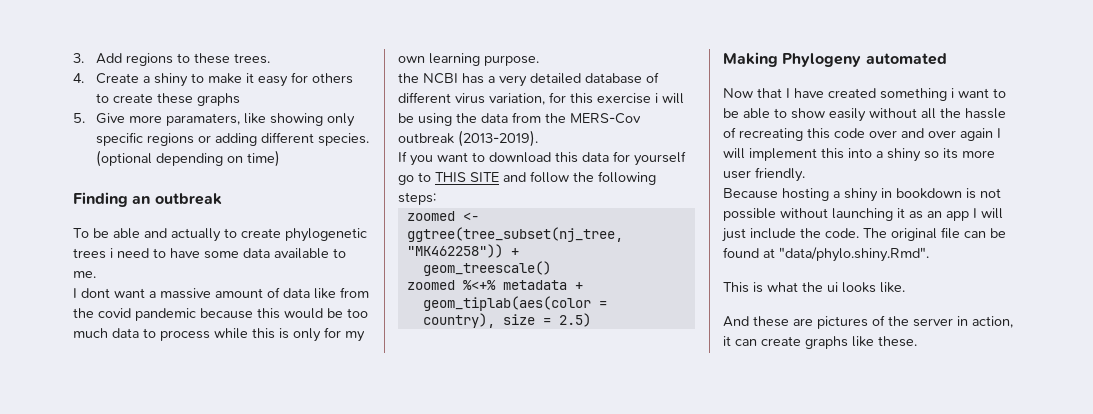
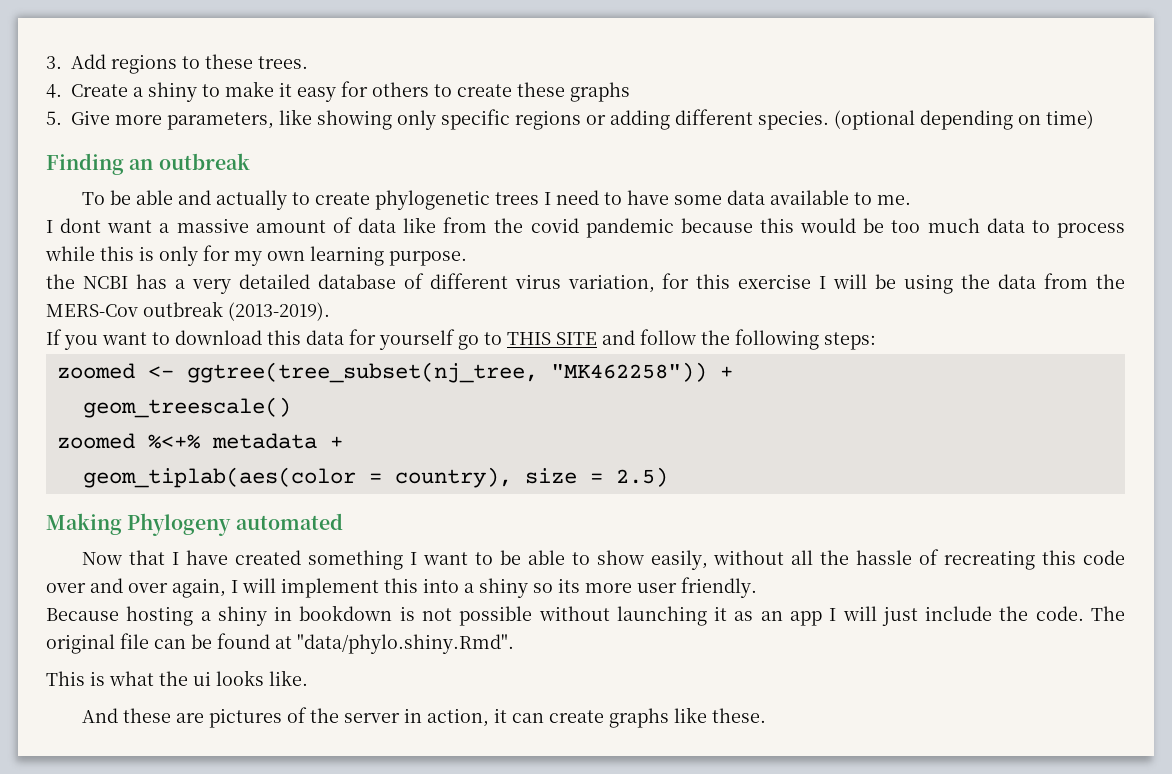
[166,113,241,126] paramaters, -> [167,112,274,130] parameters,
[110,248,113,258] i -> [544,192,552,205] I
[655,93,658,103] i -> [819,276,827,289] I
[951,88,954,98] i -> [410,552,418,565] I
[829,108,866,122] easily -> [650,550,708,570] easily,
[960,128,993,141] again -> [172,578,226,598] again,

